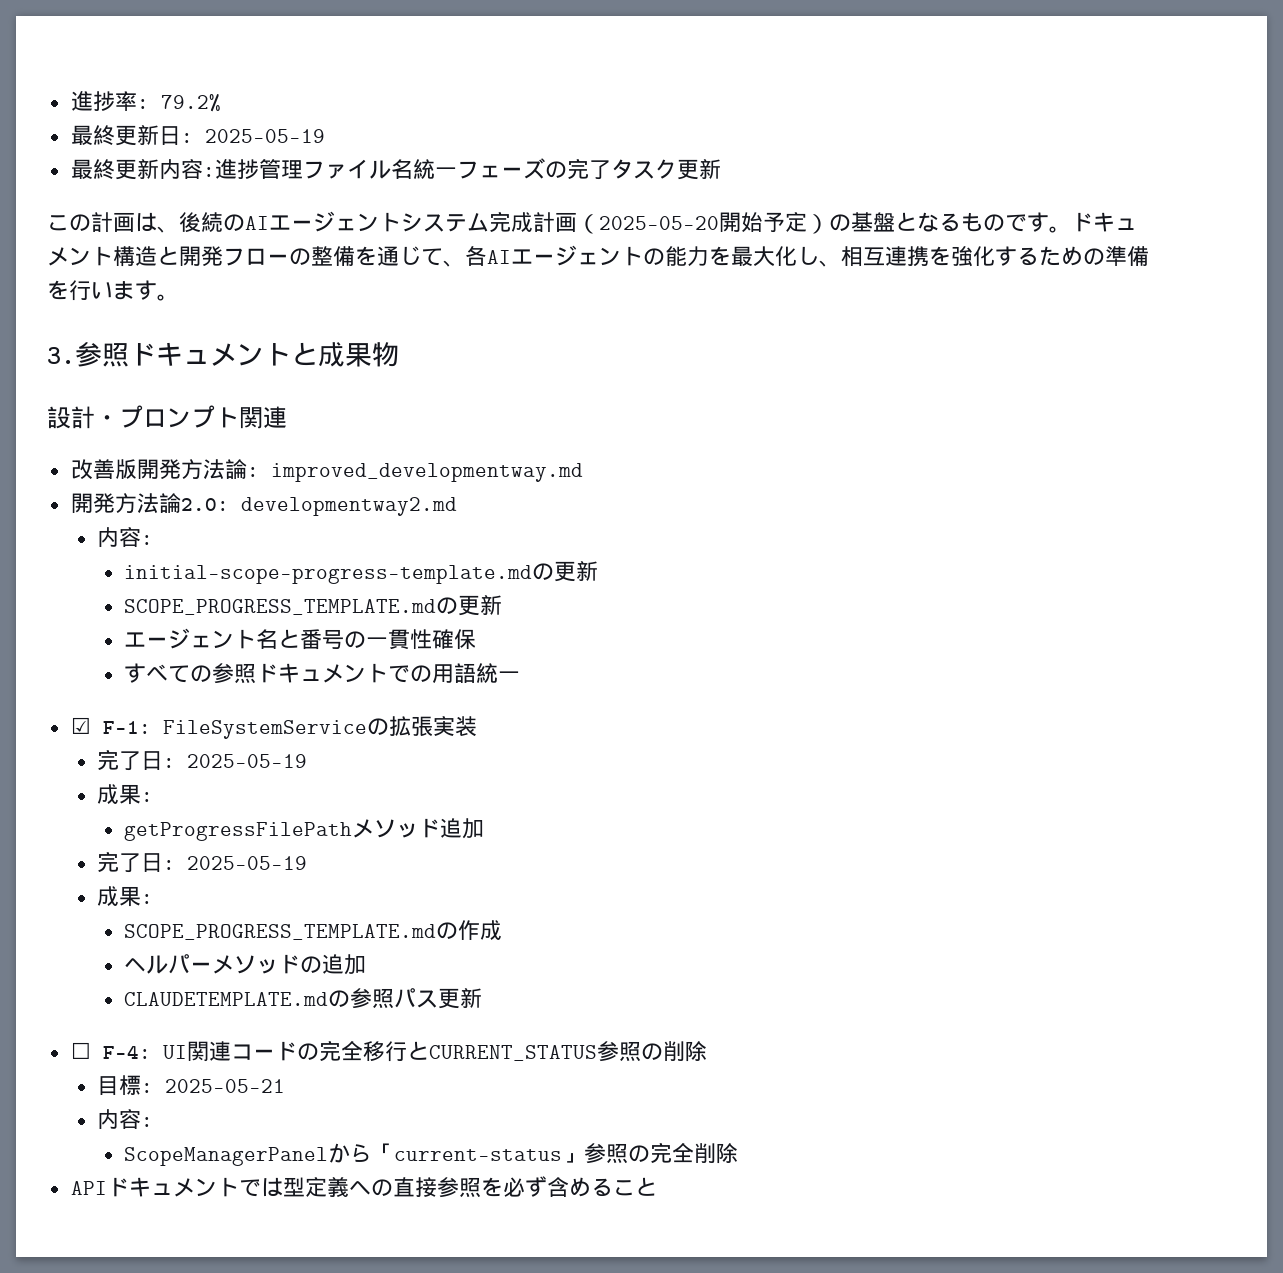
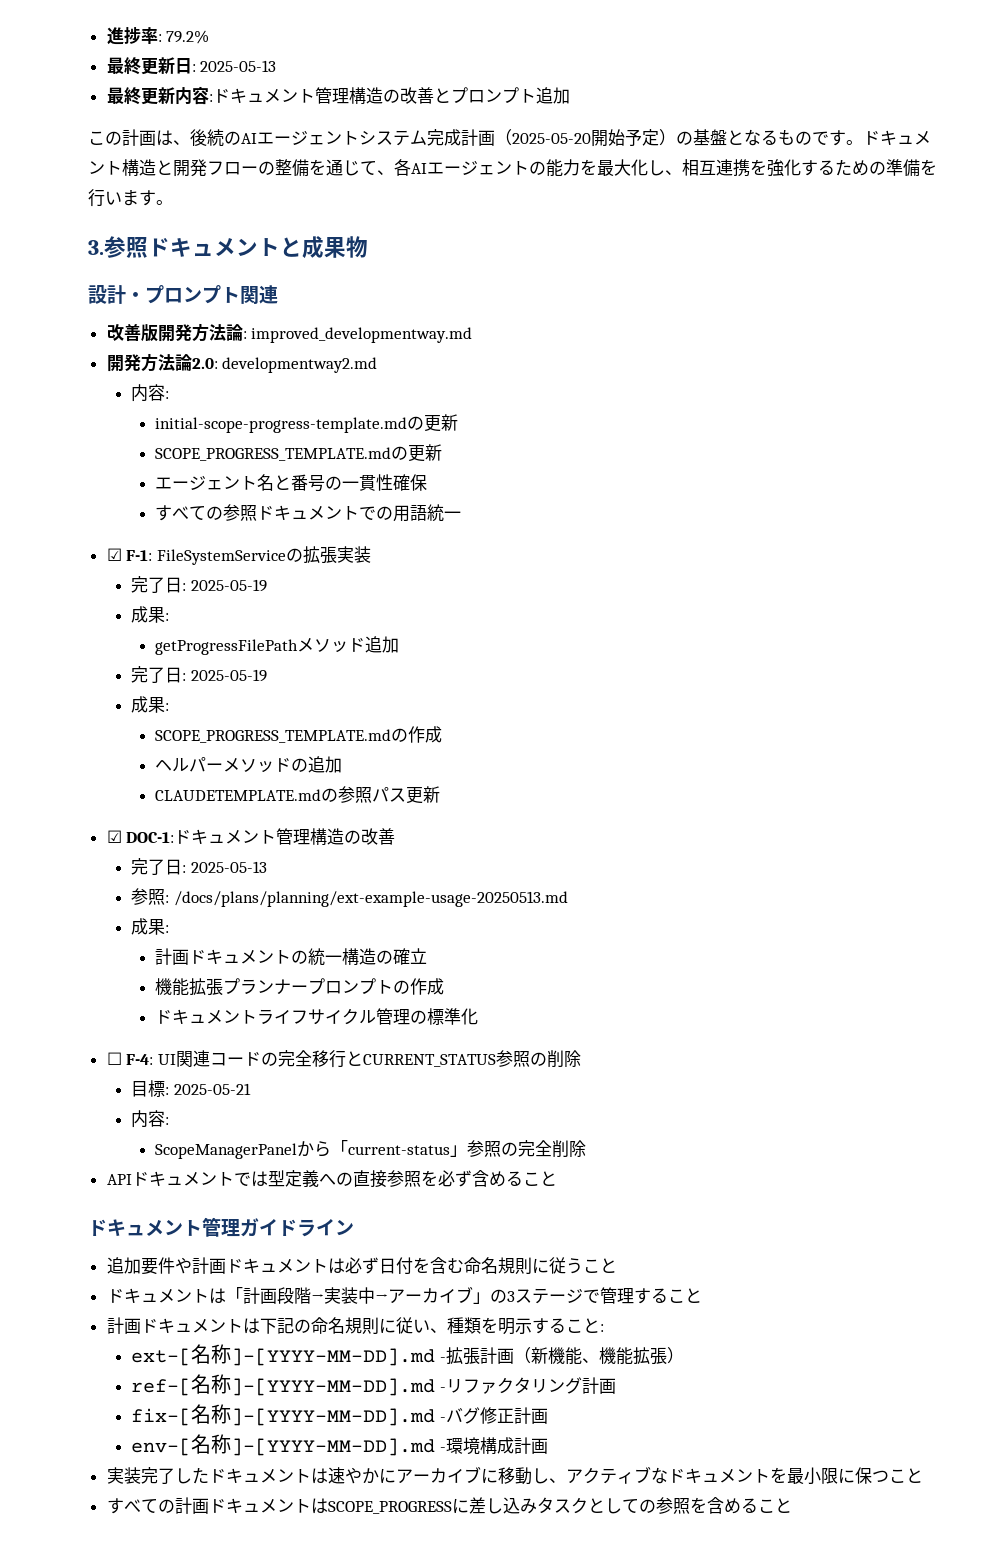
[204,129,325,143] 2025-05-19 -> [200,60,277,72] 2025-05-13
[214,158,721,180] 進捗管理ファイル名統一フェーズの完了タスク更新 -> [212,87,570,104] ドキュメント管理構造の改善とプロンプト追加
(483, 998) none -> [106,828,396,845] [130,858,267,875] [130,888,568,907] [130,918,169,935] [155,948,428,966] [155,978,445,996] [155,1008,479,1025] // ☑ DOC-1:ドキュメント管理構造の改善 // 完了日: 2025-05-13 // 参照: /docs/plans/planning/ext-example-usage-20250513.md // 成果: // 計画ドキュメントの統一構造の確立 // 機能拡張プランナープロンプトの作成 // ドキュメントライフサイクル管理の標準化
(657, 1186) none -> [88,1217,354,1237] [106,1257,617,1275] [106,1286,702,1304] [106,1317,604,1335] [130,1344,684,1366] [130,1374,616,1396] [130,1404,548,1426] [130,1434,548,1456] [106,1466,923,1485] [106,1497,792,1514] // ドキュメント管理ガイドライン // 追加要件や計画ドキュメントは必ず日付を含む命名規則に従うこと // ドキュメントは「計画段階→実装中→アーカイブ」の3ステージで管理すること // 計画ドキュメントは下記の命名規則に従い、種類を明示すること: // ext-[名称]-[YYYY-MM-DD].md -拡張計画（新機能、機能拡張） // ref-[名称]-[YYYY-MM-DD].md -リファクタリング計画 // fix-[名称]-[YYYY-MM-DD].md -バグ修正計画 // env-[名称]-[YYYY-MM-DD].md -環境構成計画 // 実装完了したドキュメントは速やかにアーカイブに移動し、アクティブなドキュメントを最小限に保つこと // すべての計画ドキュメントはSCOPE_PROGRESSに差し込みタスクとしての参照を含めること

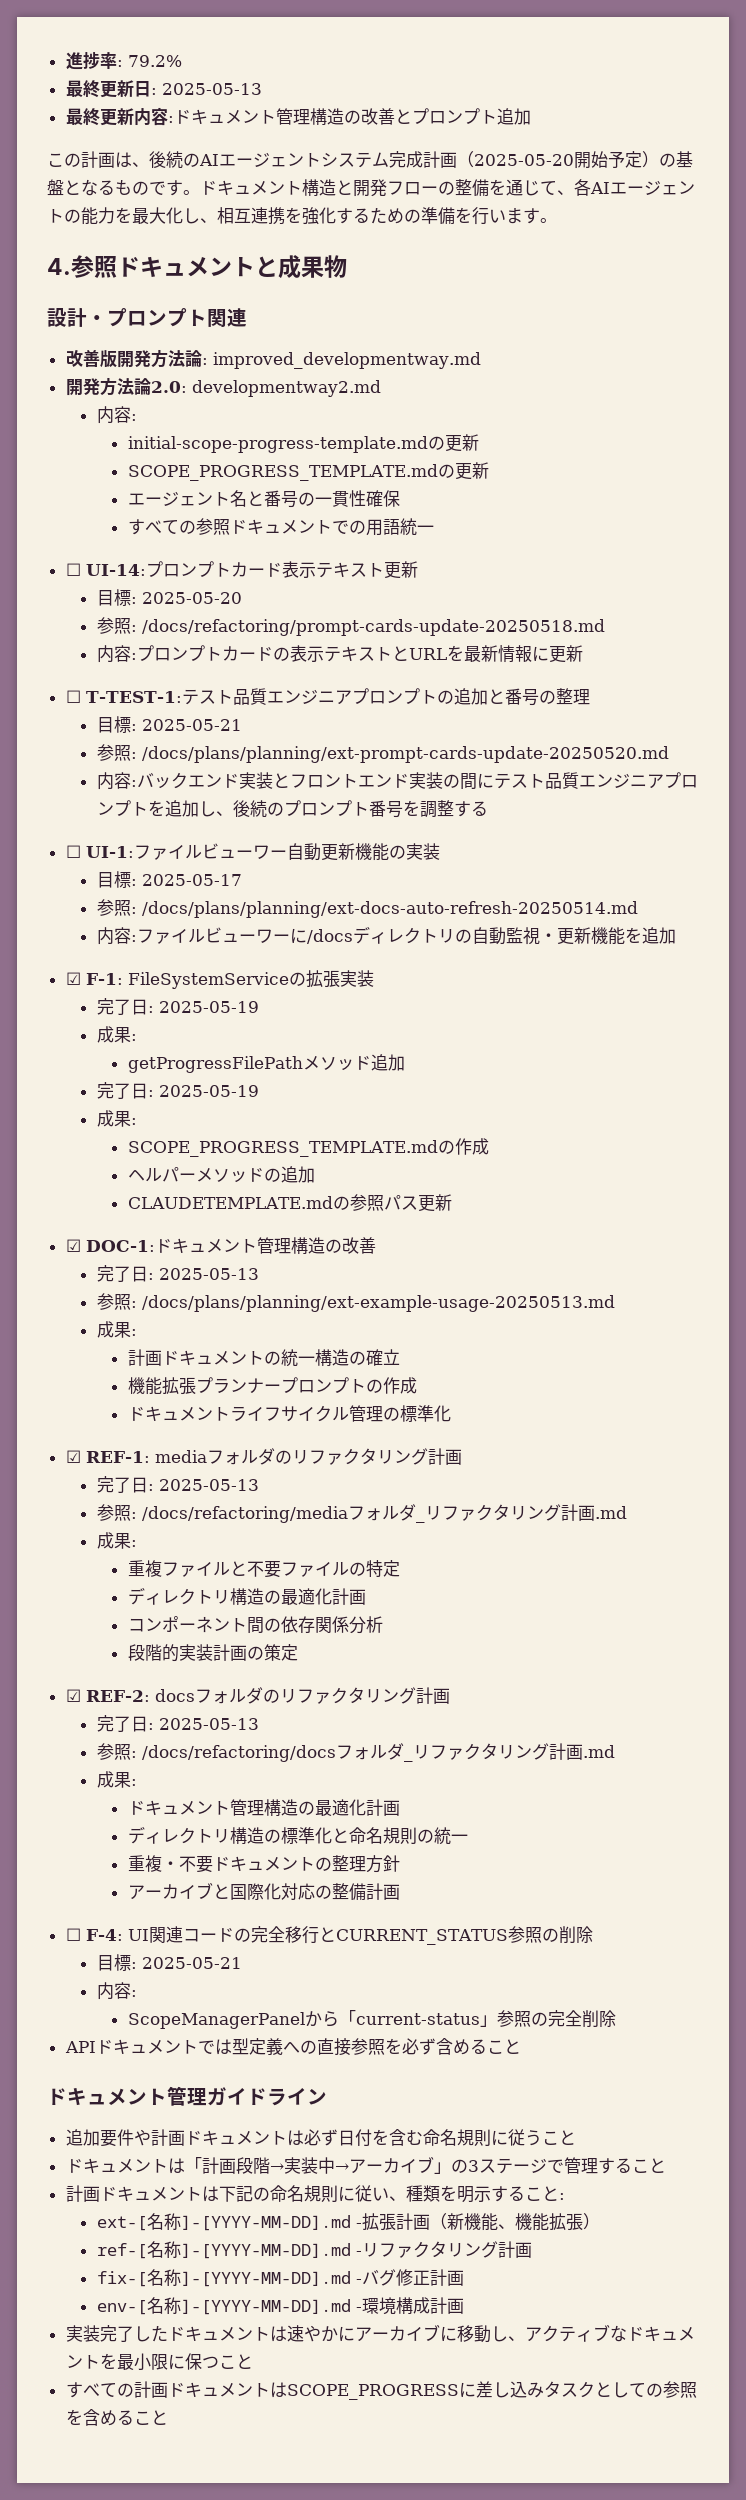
[88,240,104,255] 3. -> [47,258,71,275] 4.
(462, 515) none -> [65,561,418,579] [96,589,242,606] [96,617,605,636] [96,645,583,663] [65,688,590,706] [96,716,242,733] [96,744,669,763] [96,772,698,790] [96,800,488,818] [65,843,440,861] [96,871,242,888] [96,899,638,918] [96,926,676,945] // ☐ UI-14:プロンプトカード表示テキスト更新 // 目標: 2025-05-20 // 参照: /docs/refactoring/prompt-cards-update-20250518.md // 内容:プロンプトカードの表示テキストとURLを最新情報に更新 // ☐ T-TEST-1:テスト品質エンジニアプロンプトの追加と番号の整理 // 目標: 2025-05-21 // 参照: /docs/plans/planning/ext-prompt-cards-update-20250520.md // 内容:バックエンド実装とフロントエンド実装の間にテスト品質エンジニアプロンプトを追加し、後続のプロンプト番号を調整する // ☐ UI-1:ファイルビューワー自動更新機能の実装 // 目標: 2025-05-17 // 参照: /docs/plans/planning/ext-docs-auto-refresh-20250514.md // 内容:ファイルビューワーに/docsディレクトリの自動監視・更新機能を追加
(479, 1016) none -> [65,1448,462,1465] [96,1476,259,1493] [96,1504,627,1523] [96,1532,137,1549] [127,1560,400,1578] [127,1587,366,1605] [127,1616,383,1634] [127,1644,298,1662] [65,1687,450,1704] [96,1715,259,1732] [96,1743,615,1762] [96,1771,137,1788] [127,1799,400,1816] [127,1826,468,1845] [127,1855,400,1873] [127,1882,400,1901] // ☑ REF-1: mediaフォルダのリファクタリング計画 // 完了日: 2025-05-13 // 参照: /docs/refactoring/mediaフォルダ_リファクタリング計画.md // 成果: // 重複ファイルと不要ファイルの特定 // ディレクトリ構造の最適化計画 // コンポーネント間の依存関係分析 // 段階的実装計画の策定 // ☑ REF-2: docsフォルダのリファクタリング計画 // 完了日: 2025-05-13 // 参照: /docs/refactoring/docsフォルダ_リファクタリング計画.md // 成果: // ドキュメント管理構造の最適化計画 // ディレクトリ構造の標準化と命名規則の統一 // 重複・不要ドキュメントの整理方針 // アーカイブと国際化対応の整備計画

